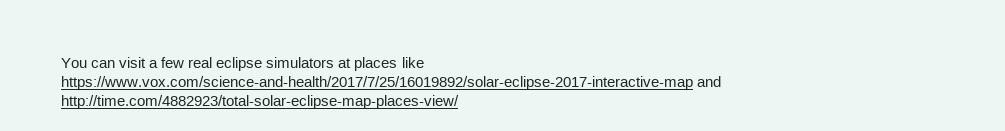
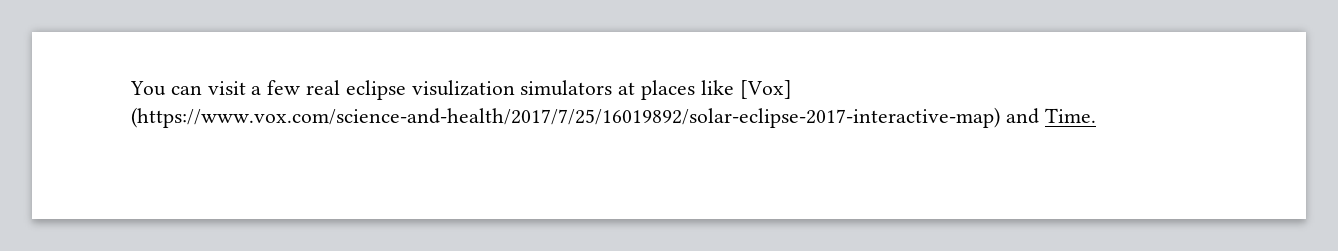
(263, 64) none -> [411,80,515,96] visulization
[61,76,722,90] [61,95,459,109] https://www.vox.com/science-and-health/2017/7/25/16019892/solar-eclipse-2017-interactive-map and http://time.com/4882923/total-solar-eclipse-map-places-view/ -> [739,80,792,99] [131,107,1096,128] [Vox] (https://www.vox.com/science-and-health/2017/7/25/16019892/solar-eclipse-2017-interactive-map) and Time.

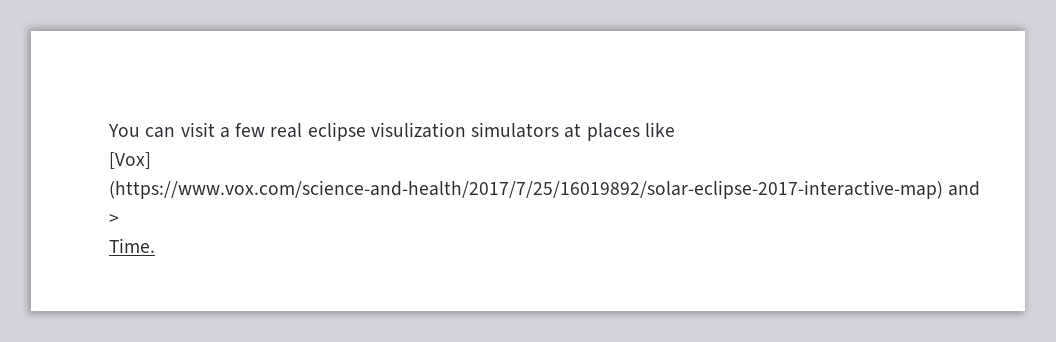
(734, 87) none -> (675, 129) //
(1039, 116) none -> [109,214,119,224] > //

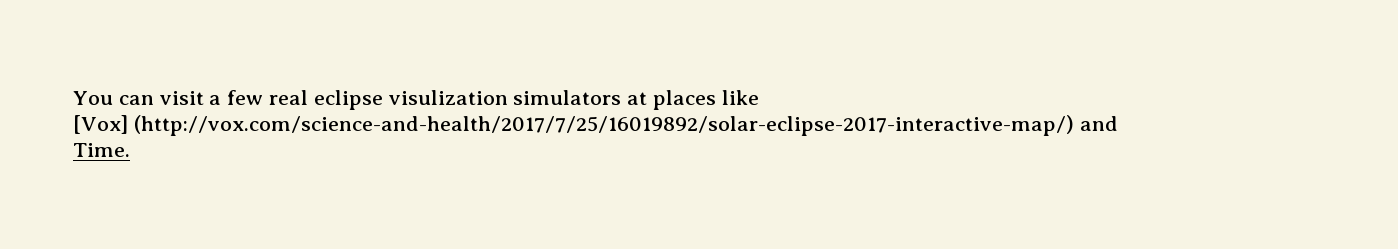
[109,180,943,199] (https://www.vox.com/science-and-health/2017/7/25/16019892/solar-eclipse-2017-interactive-map) -> [133,115,1074,136] (http://vox.com/science-and-health/2017/7/25/16019892/solar-eclipse-2017-interactive-map/)
[109,214,119,224] > -> (1118, 123) none

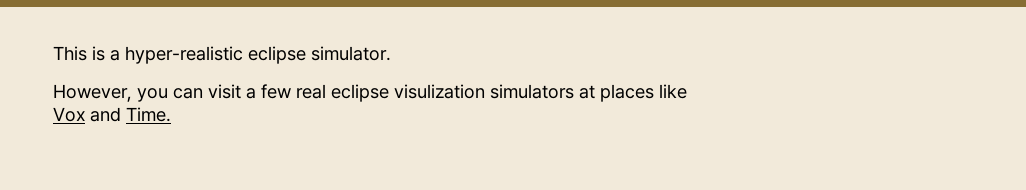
[73,91,113,105] You -> [53,46,391,64] [53,84,168,102] This is a hyper-realistic eclipse simulator. // However, you
[73,115,1074,136] [Vox] (http://vox.com/science-and-health/2017/7/25/16019892/solar-eclipse-2017-interactive-map/) -> [53,107,85,122] Vox
(1118, 123) // -> (121, 114) none

